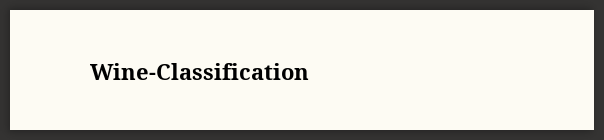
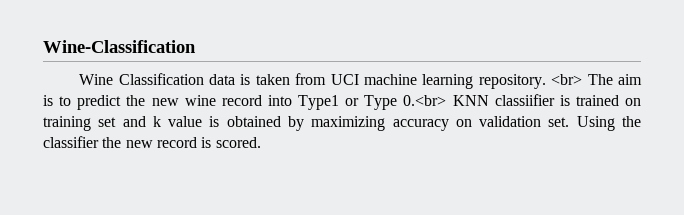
(309, 71) none -> [79,73,642,89] [43,94,641,110] [43,116,641,131] [43,136,261,148] // Wine Classification data is taken from UCI machine learning repository. <br> The aim is to predict the new wine record into Type1 or Type 0.<br> KNN classiifier is trained on training set and k value is obtained by maximizing accuracy on validation set. Using the classifier the new record is scored.

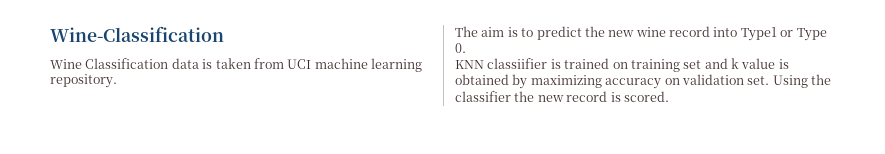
[551,74,583,85] <br> -> (117, 81) //
[403,95,447,106] 0.<br> -> [455,43,466,53] 0. //

